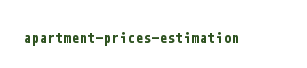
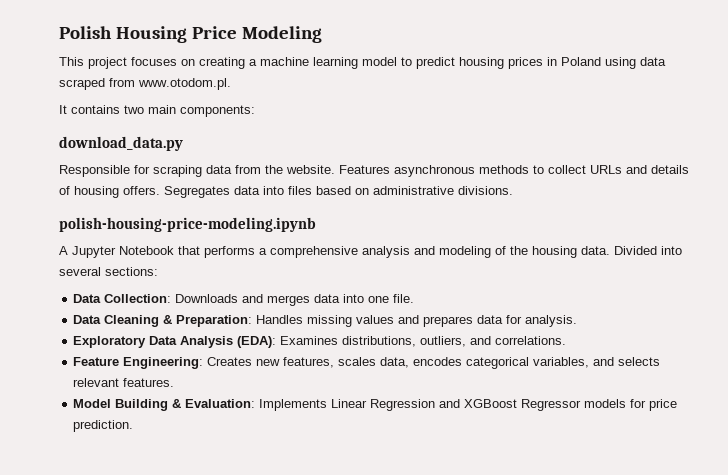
[23,32,239,46] apartment-prices-estimation -> [59,26,322,43] [59,57,666,69] [59,78,231,90] [59,105,255,117] [59,136,183,151] [59,165,689,177] [59,186,513,198] [59,217,316,232] [59,246,682,258] [59,267,158,276] [73,294,415,306] [73,315,578,327] [73,336,567,348] [73,357,661,369] [73,378,175,387] [73,399,678,411] [73,420,134,432] Polish Housing Price Modeling // This project focuses on creating a machine learning model to predict housing prices in Poland using data scraped from www.otodom.pl. // It contains two main components: // download_data.py // Responsible for scraping data from the website. Features asynchronous methods to collect URLs and details of housing offers. Segregates data into files based on administrative divisions. // polish-housing-price-modeling.ipynb // A Jupyter Notebook that performs a comprehensive analysis and modeling of the housing data. Divided into several sections: // Data Collection: Downloads and merges data into one file. // Data Cleaning & Preparation: Handles missing values and prepares data for analysis. // Exploratory Data Analysis (EDA): Examines distributions, outliers, and correlations. // Feature Engineering: Creates new features, scales data, encodes categorical variables, and selects relevant features. // Model Building & Evaluation: Implements Linear Regression and XGBoost Regressor models for price prediction.

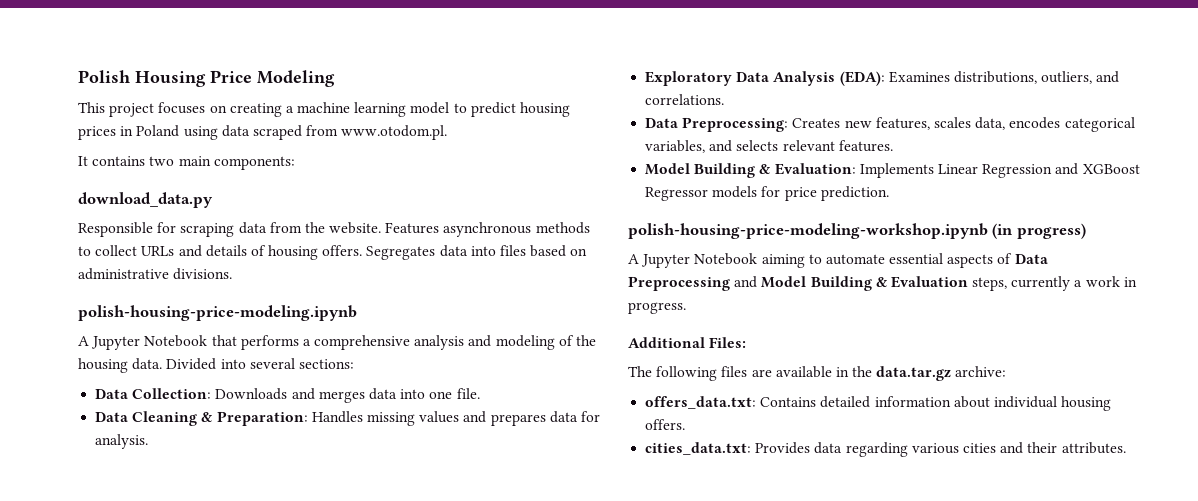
[73,357,204,369] Feature Engineering: -> [645,117,789,132] Data Preprocessing:
(134, 426) none -> [628,223,1086,239] [628,253,1048,268] [628,276,1137,291] [628,302,686,314] [628,337,747,348] [628,366,1007,381] [645,396,1112,411] [645,419,686,430] [645,442,1126,457] // polish-housing-price-modeling-workshop.ipynb (in progress) // A Jupyter Notebook aiming to automate essential aspects of Data Preprocessing and Model Building & Evaluation steps, currently a work in progress. // Additional Files: // The following files are available in the data.tar.gz archive: // offers_data.txt: Contains detailed information about individual housing offers. // cities_data.txt: Provides data regarding various cities and their attributes.

